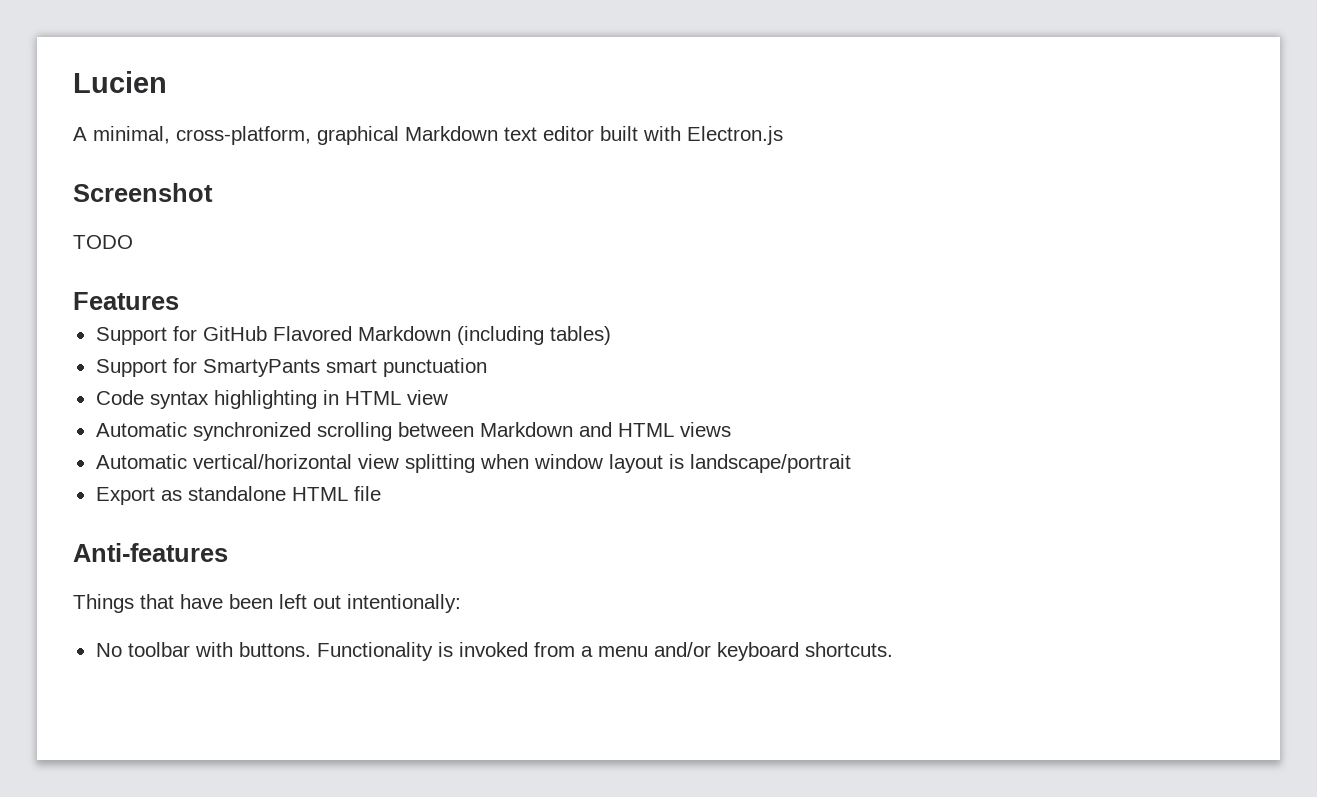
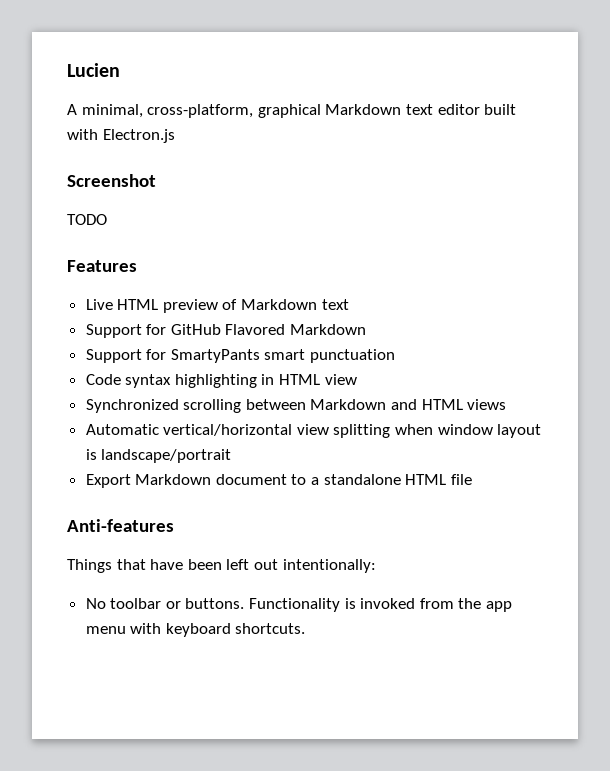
(179, 301) none -> [85,299,349,313] // Live HTML preview of Markdown text
[456,326,611,345] (including tables) -> (367, 329) none
[95,422,311,441] Automatic synchronized -> [85,399,179,413] Synchronized
[160,490,182,501] as -> [135,474,320,485] Markdown document to a
[194,642,233,657] with -> [165,601,181,609] or
[580,642,711,657] a menu and/or -> [458,598,513,612] [85,623,162,634] the app menu with

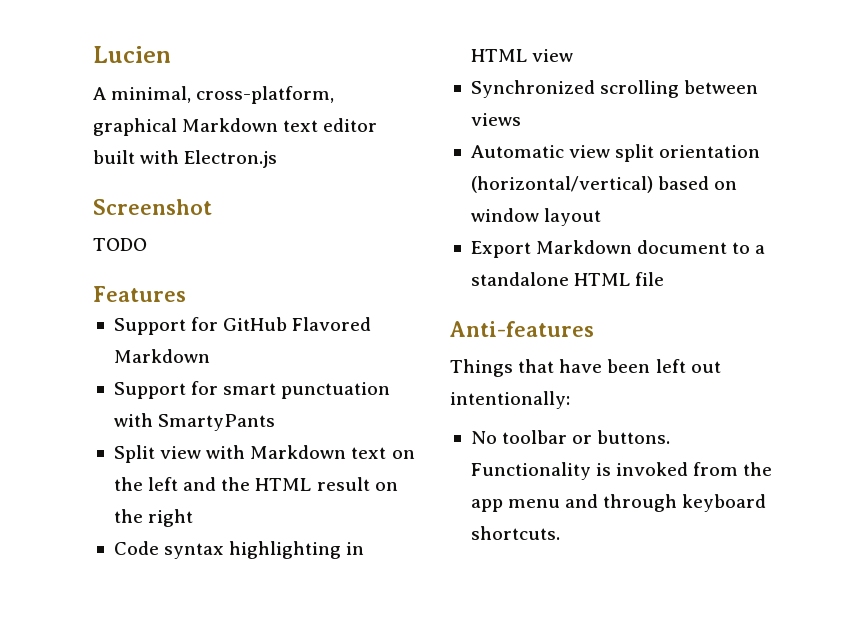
[85,299,349,313] // Live HTML preview of Markdown text -> (186, 294) none
[170,349,260,363] SmartyPants -> (219, 388) none
(396, 356) none -> [113,413,276,431] [113,445,415,463] [113,477,398,491] [113,509,194,527] with SmartyPants // Split view with Markdown text on the left and the HTML result on the right
[310,399,463,410] Markdown and HTML -> (759, 87) none
[163,424,434,438] vertical/horizontal view splitting when -> [569,144,761,162] [470,176,738,193] view split orientation (horizontal/vertical) based on
[85,449,232,463] is landscape/portrait -> (602, 217) none
[130,623,162,634] with -> [565,494,678,512] and through

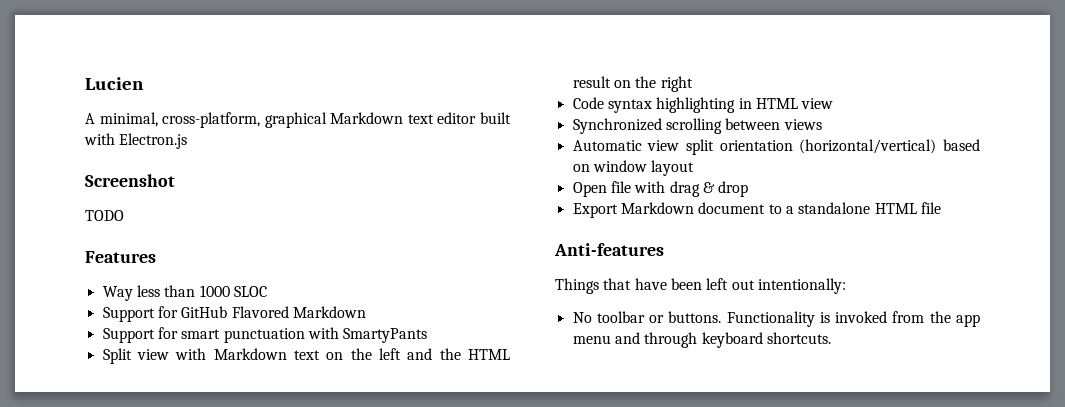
(186, 294) none -> [102,285,267,301] // Way less than 1000 SLOC
(602, 217) none -> [572,181,749,197] // Open file with drag & drop

